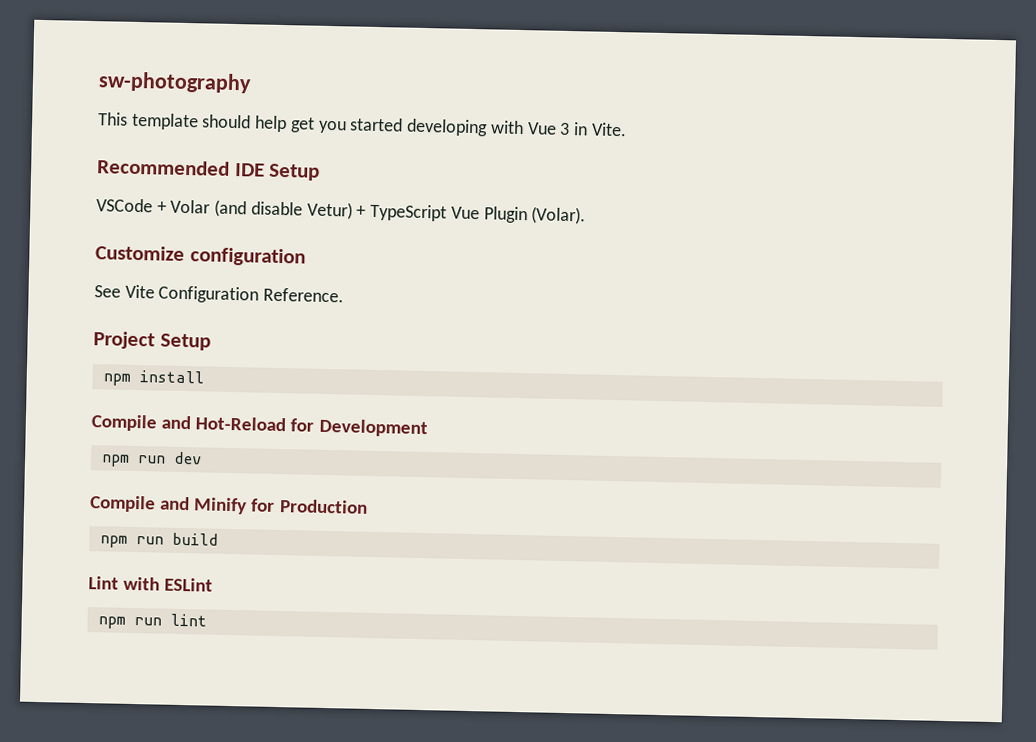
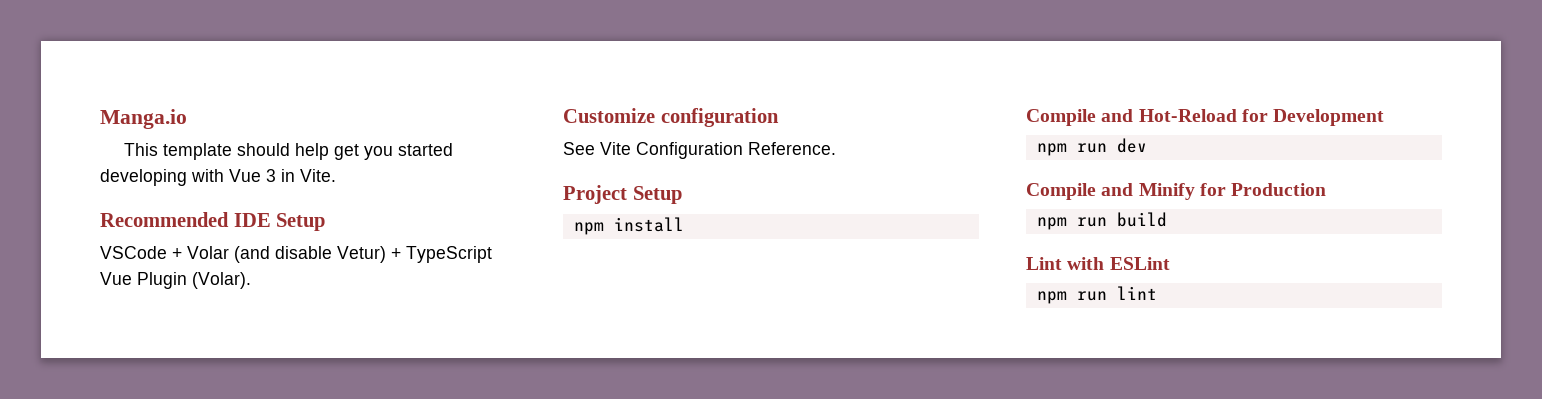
[98,71,252,94] sw-photography -> [100,109,187,129] Manga.io

